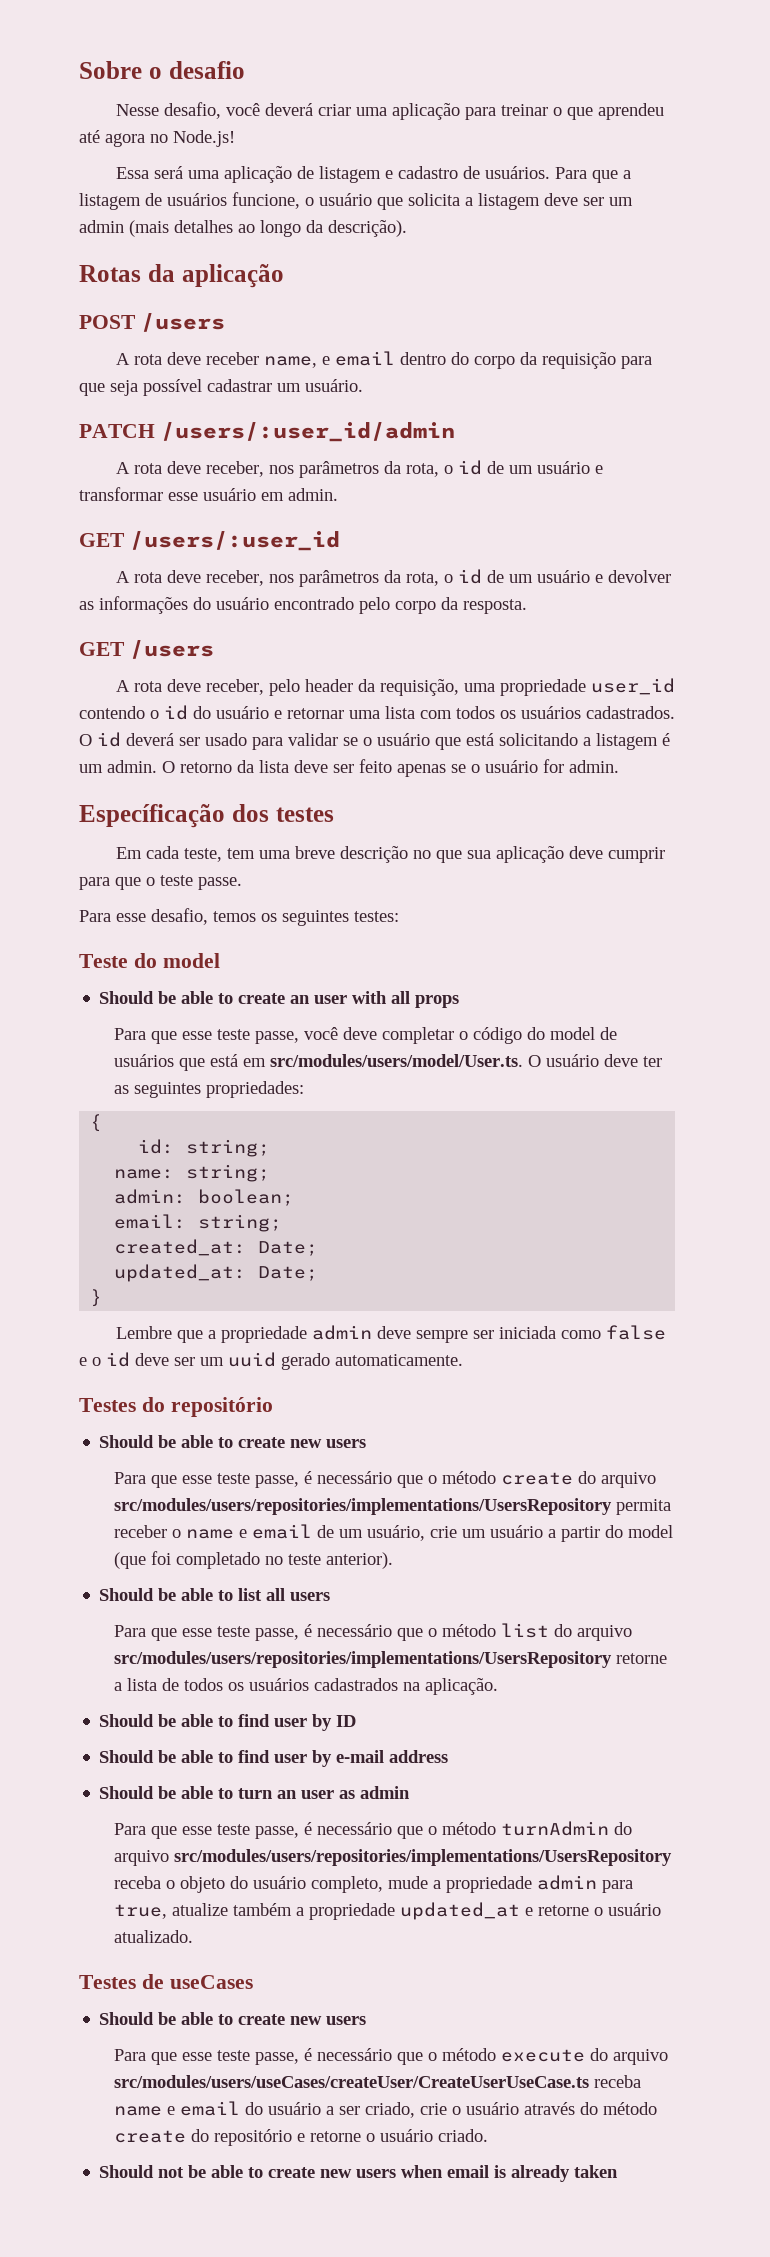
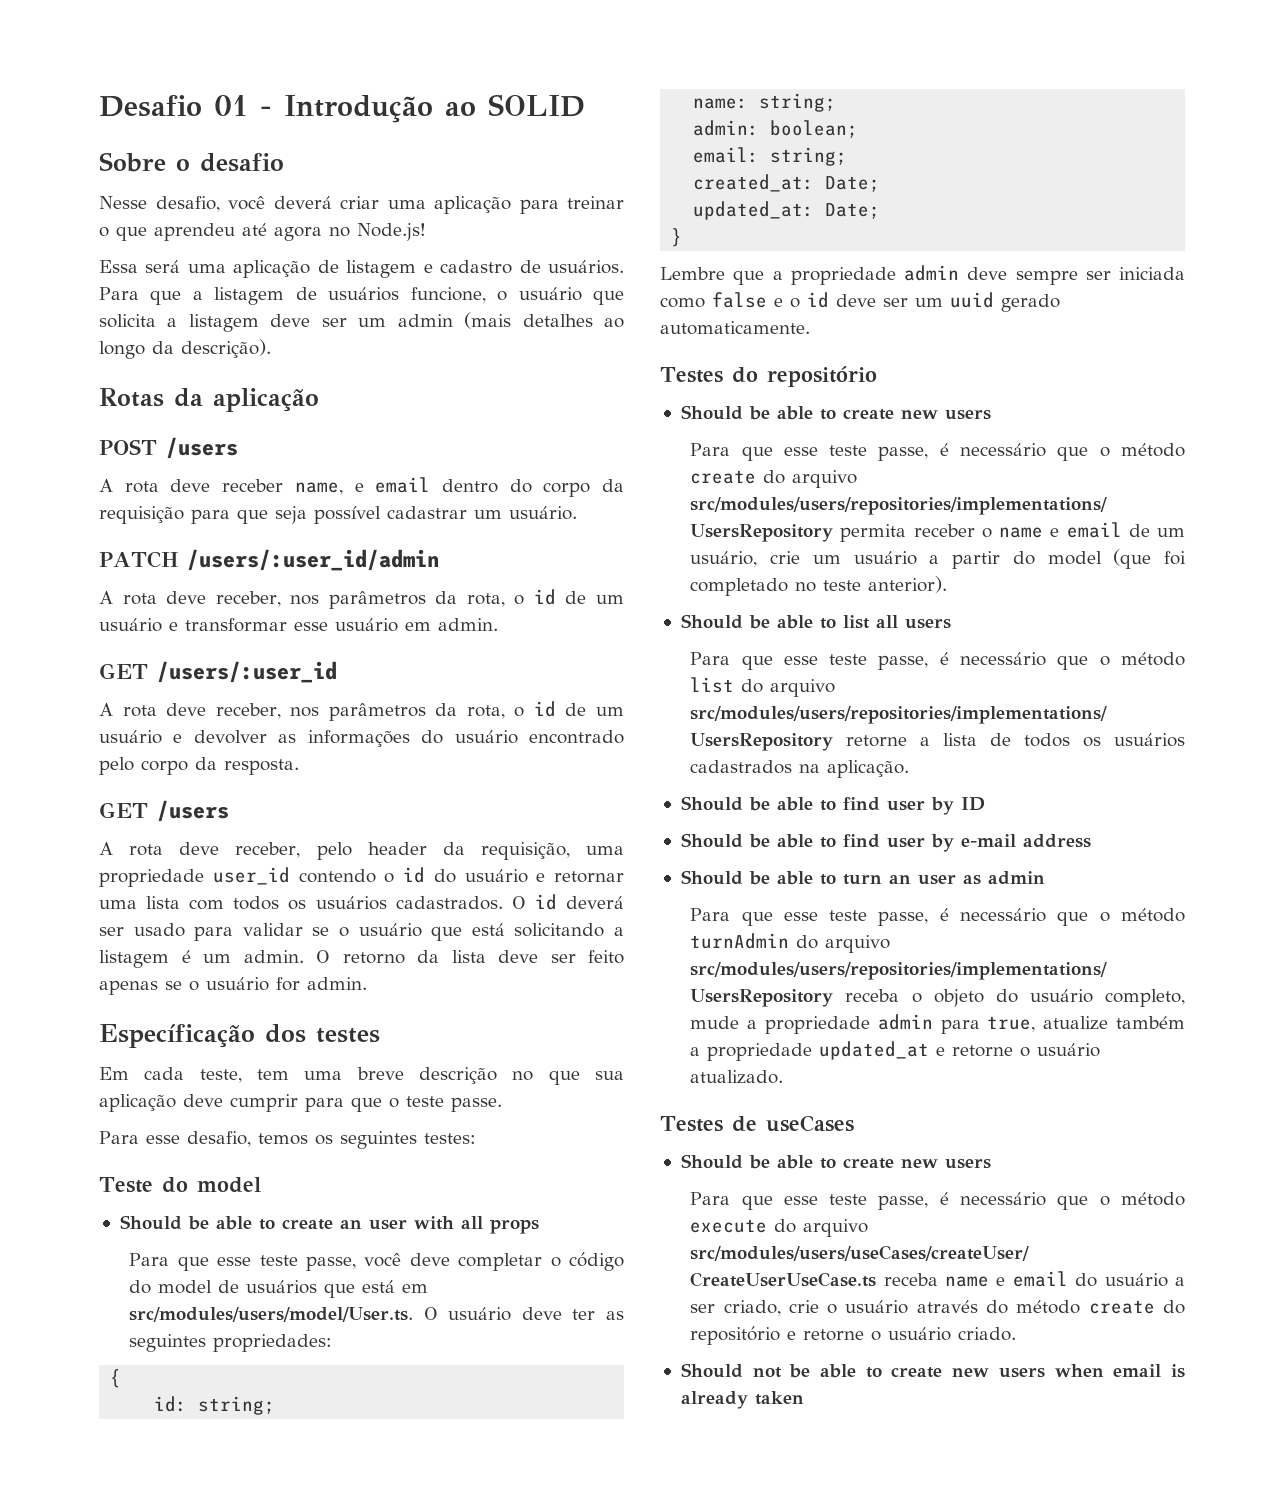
(79, 70) none -> [99,94,585,123] Desafio 01 - Introdução ao SOLID //

